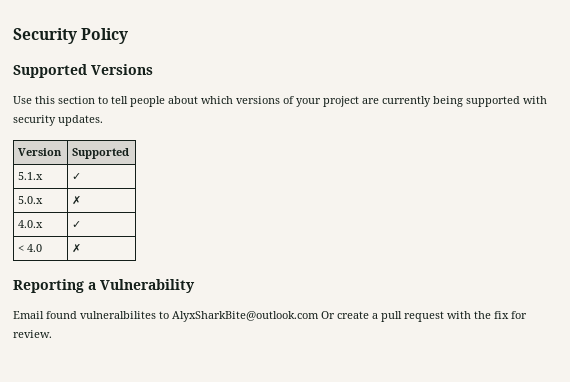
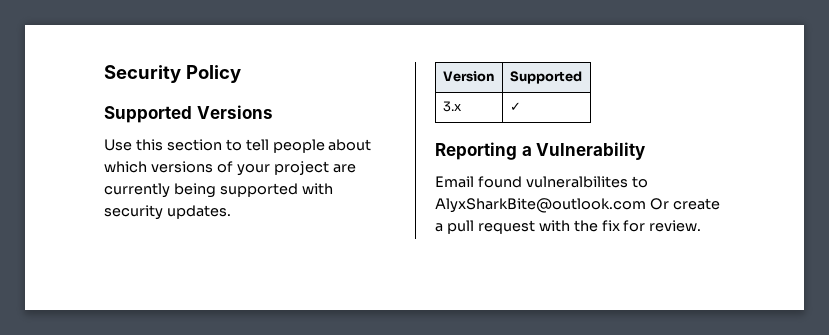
[18,172,44,180] [72,173,82,180] [18,196,44,204] [72,195,82,205] [18,220,44,228] [72,221,82,228] [18,244,43,252] [72,243,82,253] 5.1.x | ✓ // 5.0.x | ✗ // 4.0.x | ✓ // < 4.0 | ✗ -> [442,101,462,112] [509,102,521,111] 3.x | ✓

